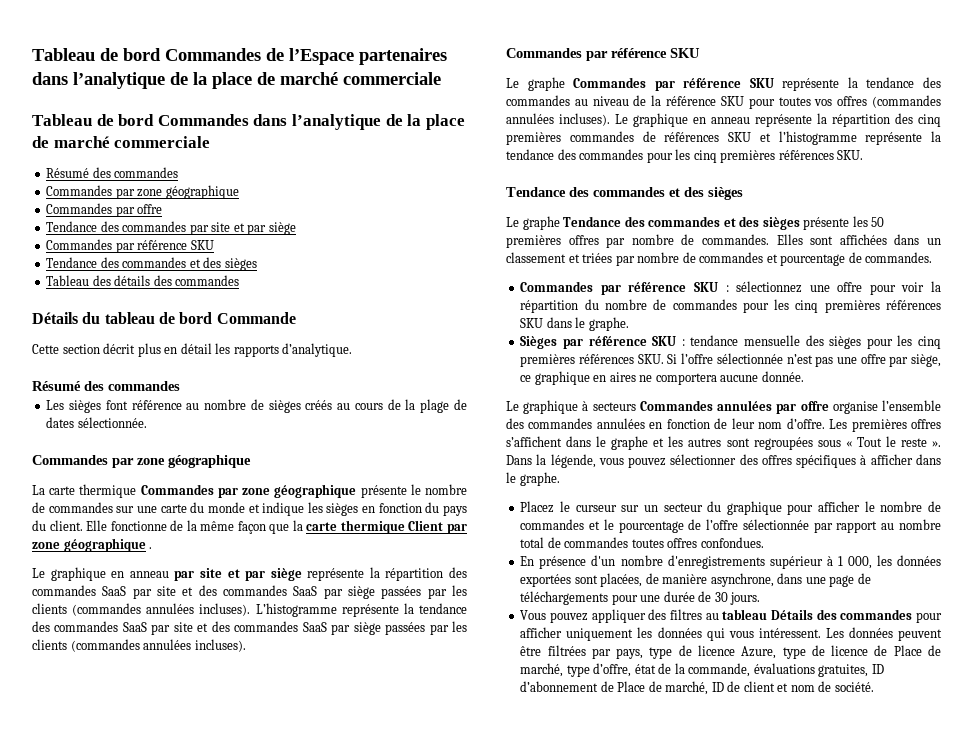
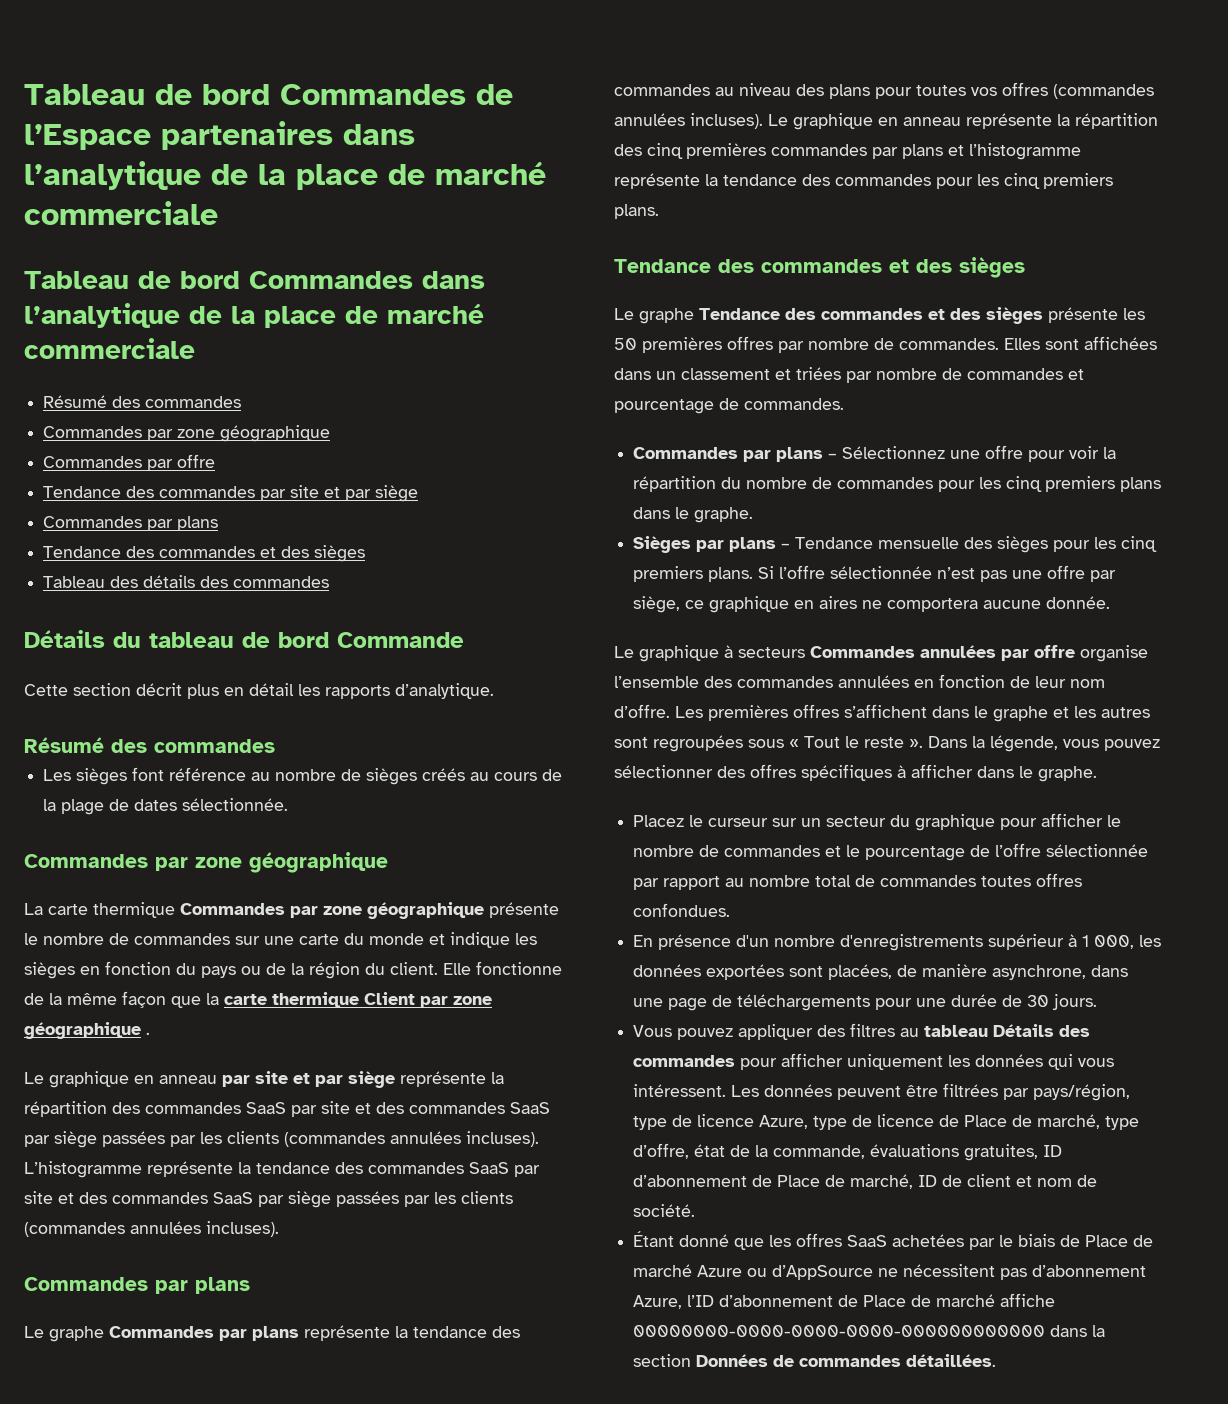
[137,240,214,250] référence SKU -> [177,516,219,531] plans
(468, 510) none -> [241,962,360,979] ou de la région
[611,48,700,58] référence SKU -> [195,1277,250,1294] plans
[683,78,774,88] référence SKU -> [252,1326,299,1341] plans
[633,95,744,106] de la référence SKU -> [796,84,870,99] des plans
[642,131,751,142] de références SKU -> [872,144,943,159] par plans
[720,150,864,163] premières références SKU. -> [1043,173,1113,189] [614,204,659,219] premiers plans.
[628,281,803,293] référence SKU : sélectionnez -> [776,446,946,462] plans – Sélectionnez
[824,300,941,313] [520,318,544,328] premières références SKU -> [1045,476,1162,492] premiers plans
[588,335,739,346] référence SKU : tendance -> [729,537,874,552] plans – Tendance
[520,354,664,367] premières références SKU. -> [633,566,754,582] premiers plans.
[616,648,644,659] pays, -> [1033,1084,1131,1101] pays/région,
(874, 687) none -> [633,1231,1154,1250] [633,1264,1147,1280] [633,1293,1056,1309] [633,1325,1106,1337] [633,1354,997,1367] // Étant donné que les offres SaaS achetées par le biais de Place de marché Azure ou d’AppSource ne nécessitent pas d’abonnement Azure, l’ID d’abonnement de Place de marché affiche 00000000-0000-0000-0000-000000000000 dans la section Données de commandes détaillées.

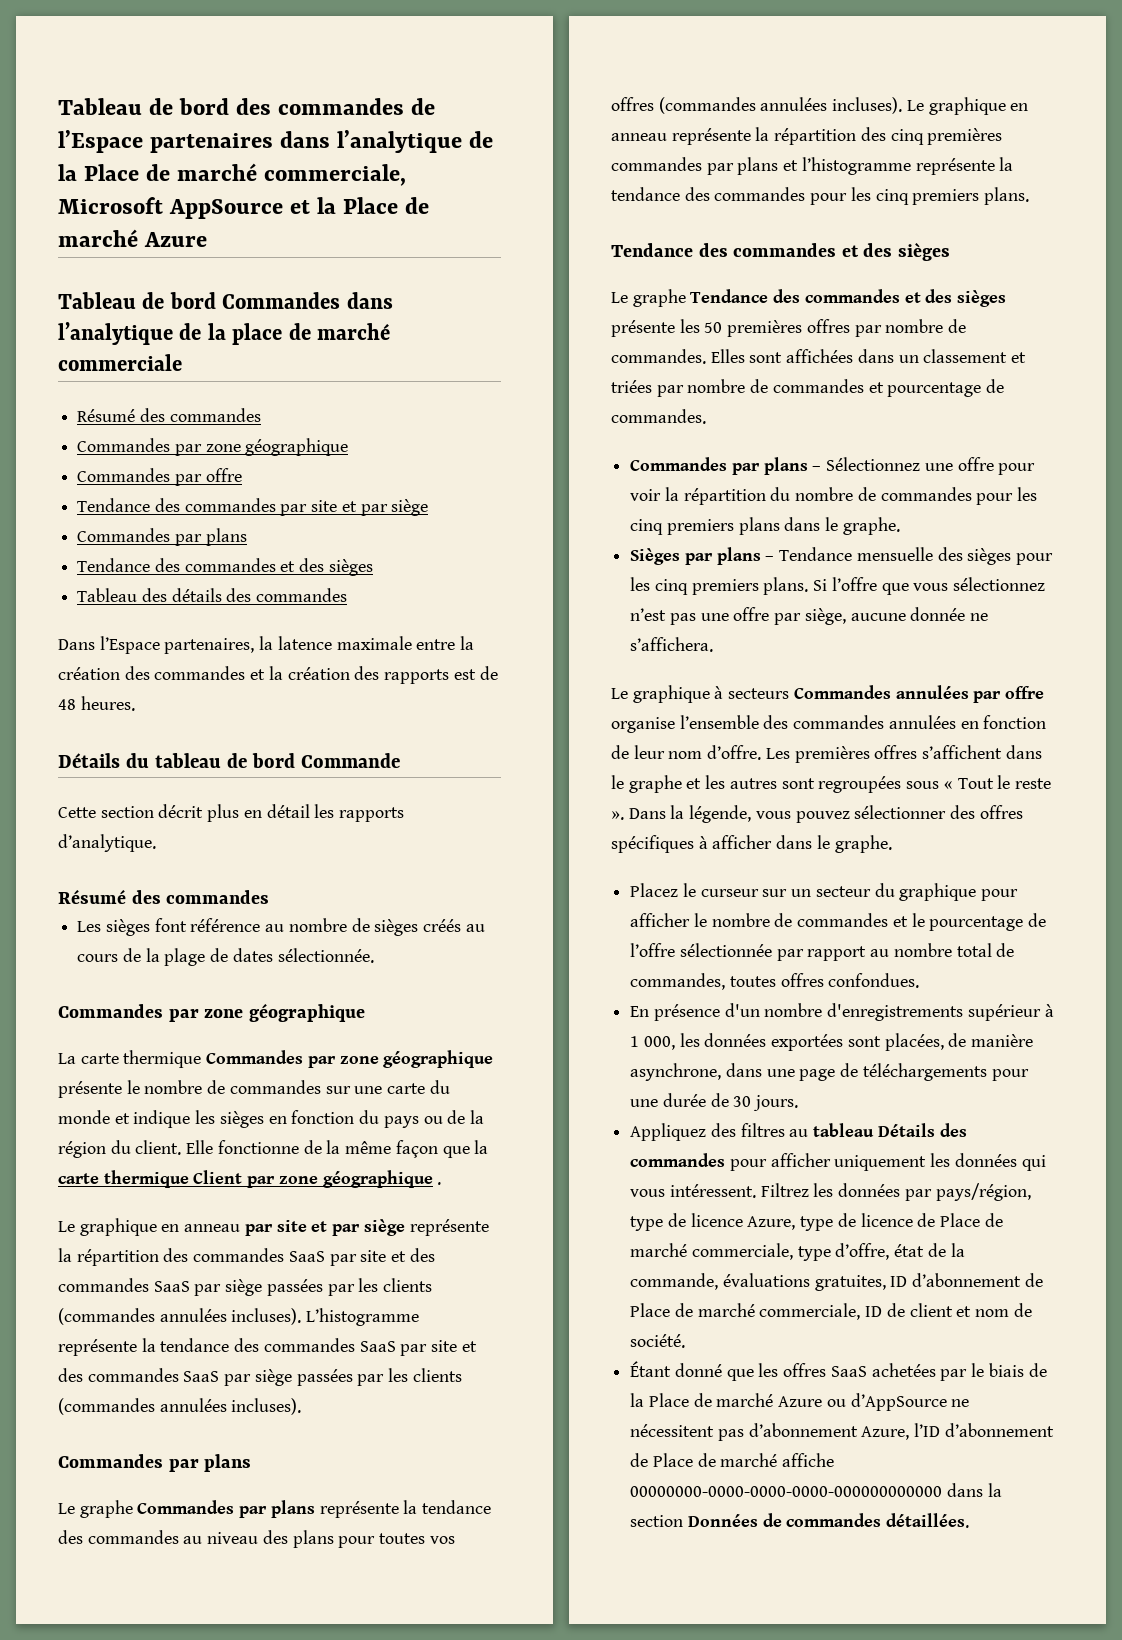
[24,84,466,105] Tableau de bord Commandes -> [58,98,405,115] Tableau de bord des commandes
[296,162,546,190] [24,201,218,225] place de marché commerciale -> [84,163,407,186] [58,197,430,219] [58,229,208,247] Place de marché commerciale, Microsoft AppSource et la Place de marché Azure
(330, 582) none -> [58,636,475,654] [58,666,498,684] [58,696,135,711] // Dans l’Espace partenaires, la latence maximale entre la création des commandes et la création des rapports est de 48 heures.
[830,566,933,579] sélectionnée -> [881,577,1046,595] que vous sélectionnez
[685,596,1111,613] ce graphique en aires ne comportera aucune donnée. -> [850,607,989,621] [630,637,714,652] aucune donnée ne s’affichera.
[880,875,977,887] commandes -> [630,973,726,990] commandes,
[633,1024,814,1040] Vous pouvez appliquer -> [630,1123,707,1141] Appliquez
[731,1083,999,1100] Les données peuvent être filtrées -> [760,1183,901,1197] Filtrez les données
[1037,1114,1101,1129] marché, -> [630,1243,793,1260] marché commerciale,
[850,1174,914,1189] marché, -> [697,1303,861,1320] marché commerciale,
(1081, 1241) none -> [630,1393,645,1407] la

